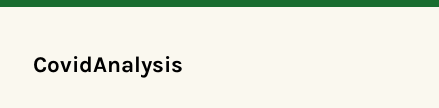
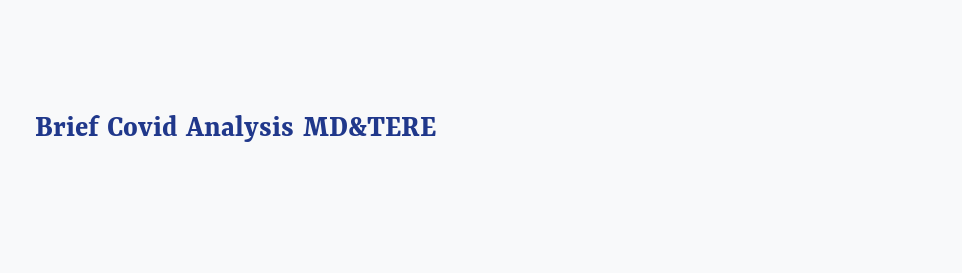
[33,56,183,78] CovidAnalysis -> [35,115,436,142] Brief Covid Analysis MD&TERE

